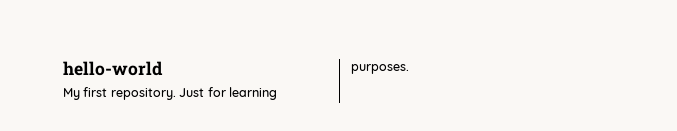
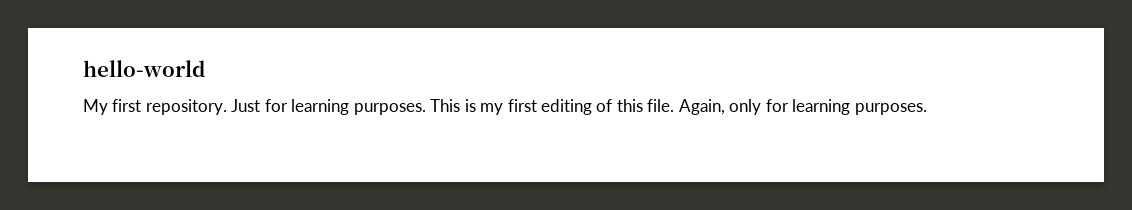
(409, 69) none -> [430,99,927,115] This is my first editing of this file. Again, only for learning purposes.

